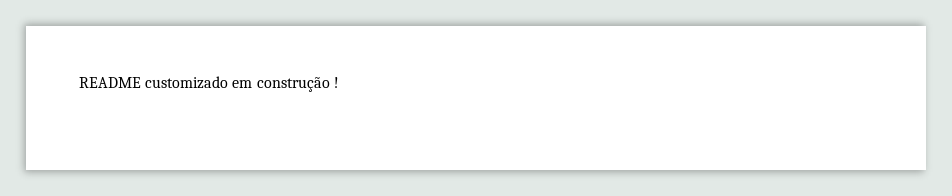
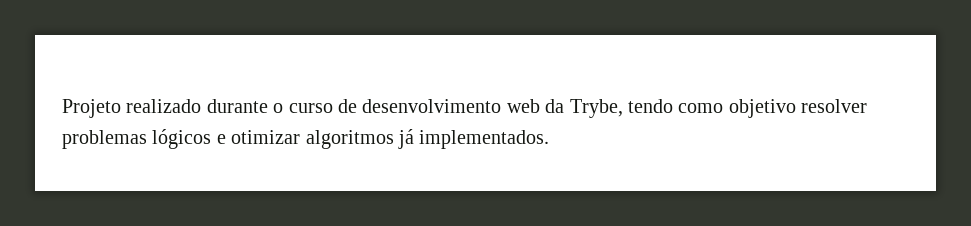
[79,76,339,92] README customizado em construção ! -> [62,99,868,118] [62,129,550,149] Projeto realizado durante o curso de desenvolvimento web da Trybe, tendo como objetivo resolver problemas lógicos e otimizar algoritmos já implementados.

